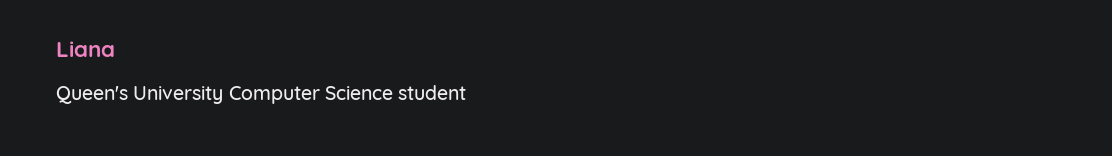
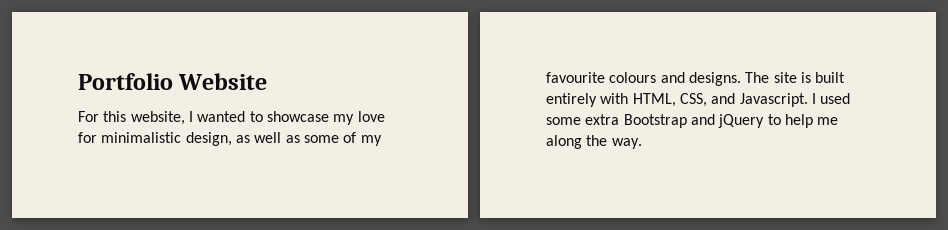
[56,41,115,57] [56,85,467,104] Liana // Queen's University Computer Science student -> [78,73,268,90] [78,111,385,125] [78,132,382,146] [546,72,846,86] [546,93,851,107] [546,114,839,128] [546,135,642,149] Portfolio Website // For this website, I wanted to showcase my love for minimalistic design, as well as some of my favourite colours and designs. The site is built entirely with HTML, CSS, and Javascript. I used some extra Bootstrap and jQuery to help me along the way.

